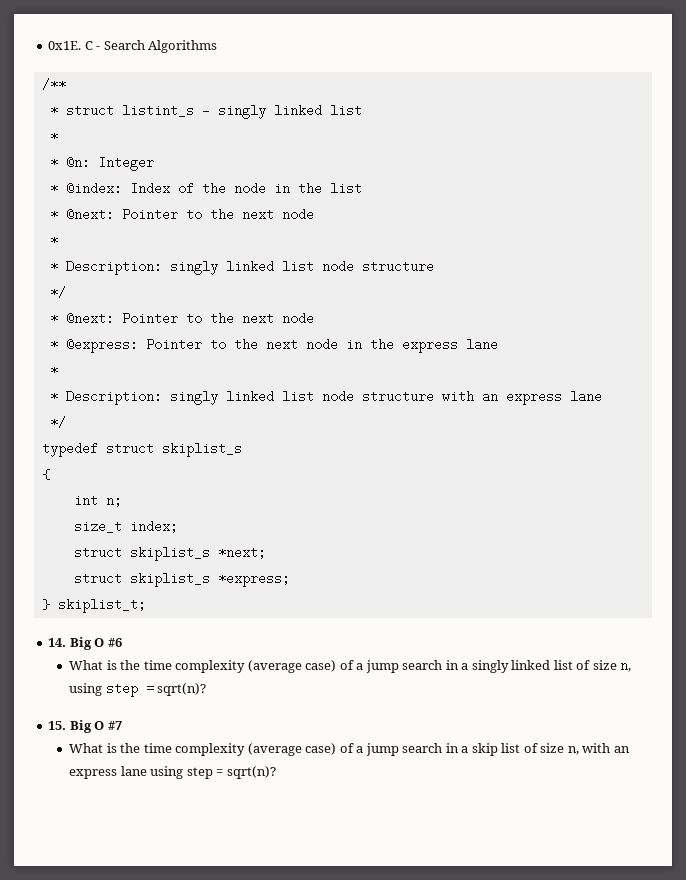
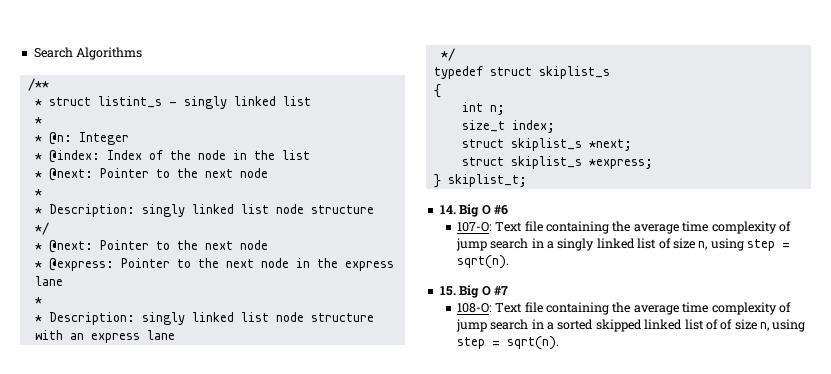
[48,41,101,50] 0x1E. C - -> (33, 52) none
[69,660,364,673] What is the time complexity (average case) of a -> [456,221,791,234] 107-O: Text file containing the average time complexity of
[157,683,207,696] sqrt(n)? -> [456,255,509,269] sqrt(n).
[69,743,630,756] [69,766,276,779] What is the time complexity (average case) of a jump search in a skip list of size n, with an express lane using step = sqrt(n)? -> [456,302,791,315] [455,319,806,332] [456,336,559,350] 108-O: Text file containing the average time complexity of jump search in a sorted skipped linked list of of size n, using step = sqrt(n).

